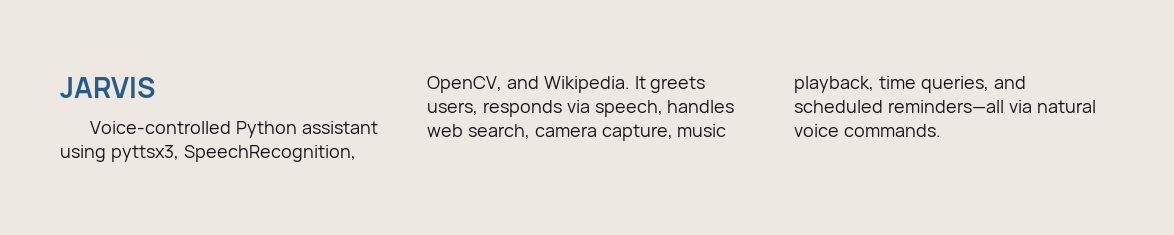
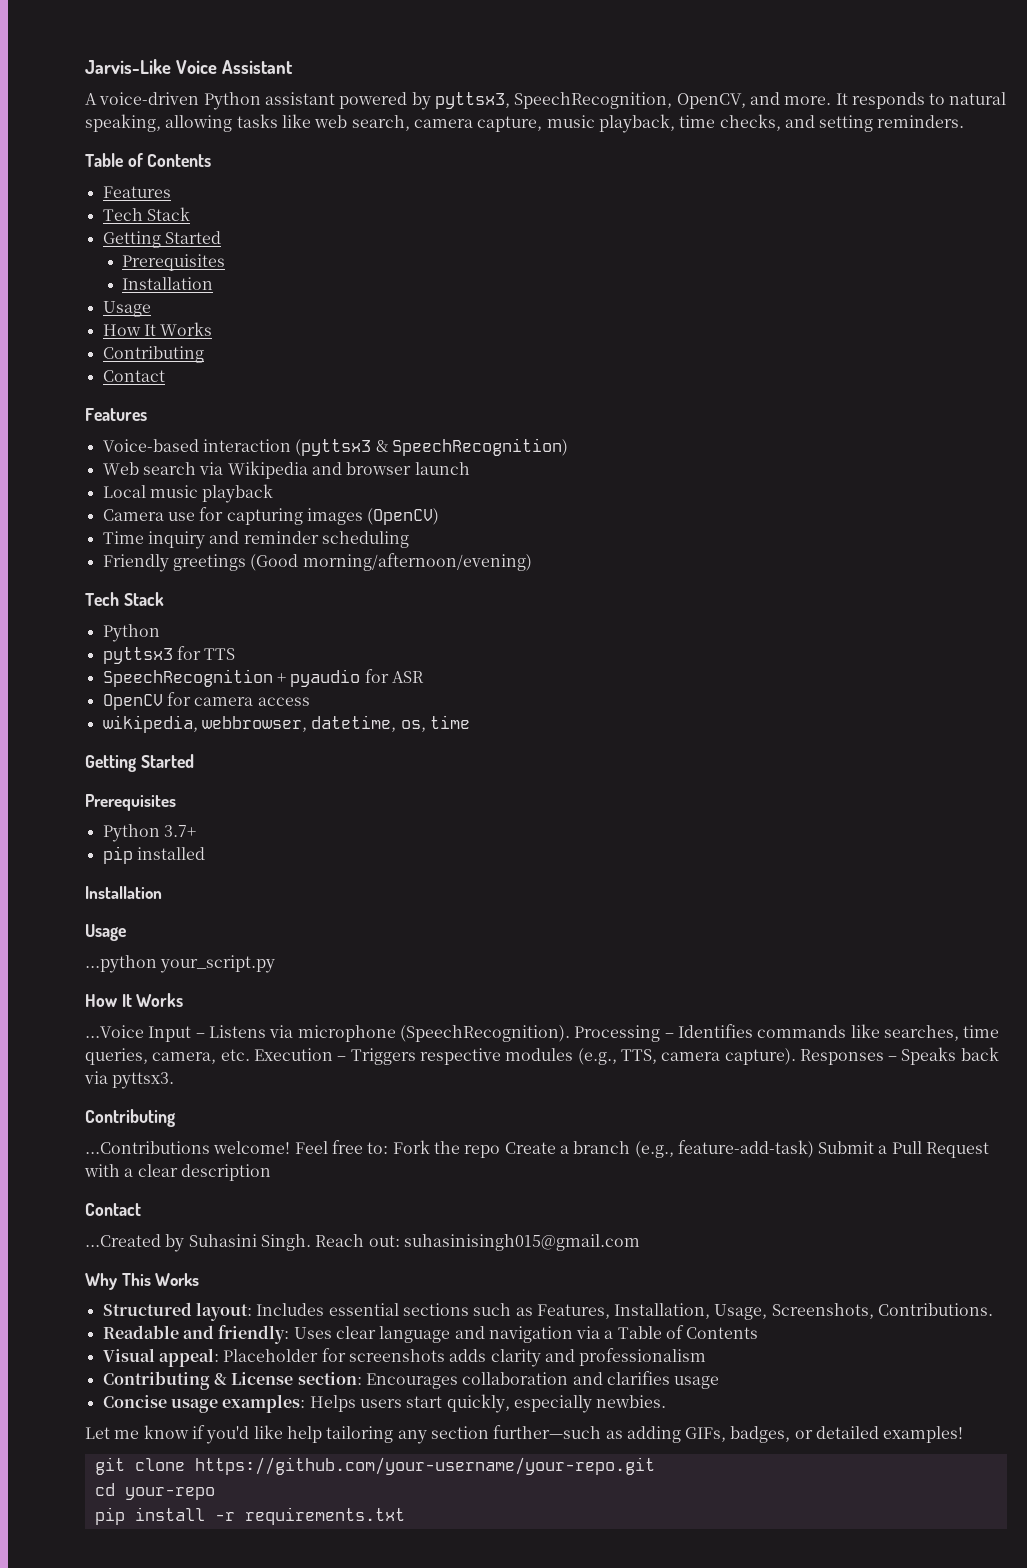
[60,77,155,98] [90,121,378,138] [60,145,356,162] [427,76,706,93] [427,100,735,117] JARVIS // Voice-controlled Python assistant using pyttsx3, SpeechRecognition, OpenCV, and Wikipedia. It greets users, responds via speech, handles -> [85,59,293,74] [85,92,1007,110] [85,114,311,132] Jarvis-Like Voice Assistant // A voice-driven Python assistant powered by pyttsx3, SpeechRecognition, OpenCV, and more. It responds to natural speaking, allowing tasks like
[920,76,1026,93] [794,100,1096,113] [794,124,941,137] queries, and scheduled reminders—all via natural voice commands. -> [719,114,965,132] [85,153,212,167] [102,186,171,198] [102,207,190,221] [102,231,221,248] [121,254,225,271] [121,277,213,290] [102,301,151,317] [102,322,213,336] [102,346,204,363] [102,370,165,382] [85,408,147,421] [102,438,568,456] [102,461,470,479] [102,484,274,503] [102,507,440,525] [102,531,409,549] [102,553,532,572] [85,592,164,606] [102,624,160,642] [102,646,236,664] [102,669,424,687] [102,692,310,710] [102,715,470,733] [85,754,194,772] [85,794,176,811] [102,824,196,842] [102,846,205,864] [85,886,162,899] [85,924,126,941] [85,955,276,973] [85,993,184,1007] [85,1024,1000,1042] [85,1047,999,1065] [84,1071,175,1089] [85,1109,175,1127] [85,1140,990,1158] [84,1164,271,1181] [85,1203,141,1216] [85,1234,640,1252] [85,1273,200,1290] [102,1302,994,1321] [102,1325,759,1344] [102,1348,707,1367] [102,1371,720,1390] [102,1394,667,1413] [85,1425,964,1444] [94,1457,655,1475] [94,1483,215,1500] [94,1507,405,1525] checks, and setting reminders. // Table of Contents // Features // Tech Stack // Getting Started // Prerequisites // Installation // Usage // How It Works // Contributing // Contact // Features // Voice-based interaction (pyttsx3 & SpeechRecognition) // Web search via Wikipedia and browser launch // Local music playback // Camera use for capturing images (OpenCV) // Time inquiry and reminder scheduling // Friendly greetings (Good morning/afternoon/evening) // Tech Stack // Python // pyttsx3 for TTS // SpeechRecognition + pyaudio for ASR // OpenCV for camera access // wikipedia, webbrowser, datetime, os, time // Getting Started // Prerequisites // Python 3.7+ // pip installed // Installation // Usage // ...python your_script.py // How It Works // ...Voice Input – Listens via microphone (SpeechRecognition). Processing – Identifies commands like searches, time queries, camera, etc. Execution – Triggers respective modules (e.g., TTS, camera capture). Responses – Speaks back via pyttsx3. // Contributing // ...Contributions welcome! Feel free to: Fork the repo Create a branch (e.g., feature-add-task) Submit a Pull Request with a clear description // Contact // ...Created by Suhasini Singh. Reach out: suhasinisingh015@gmail.com // Why This Works // Structured layout: Includes essential sections such as Features, Installation, Usage, Screenshots, Contributions. // Readable and friendly: Uses clear language and navigation via a Table of Contents // Visual appeal: Placeholder for screenshots adds clarity and professionalism // Contributing & License section: Encourages collaboration and clarifies usage // Concise usage examples: Helps users start quickly, especially newbies. // Let me know if you'd like help tailoring any section further—such as adding GIFs, badges, or detailed examples! // git clone https://github.com/your-username/your-repo.git // cd your-repo // pip install -r requirements.txt

